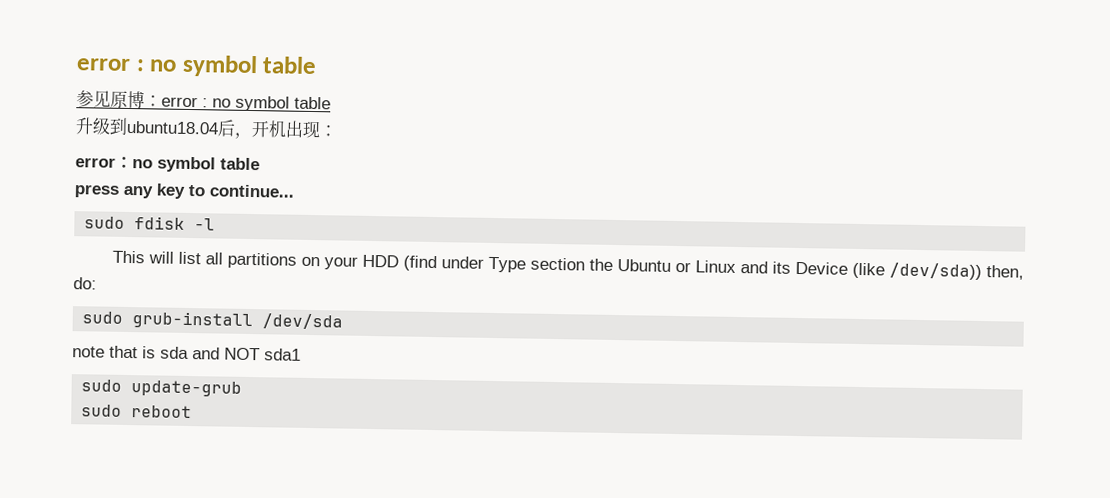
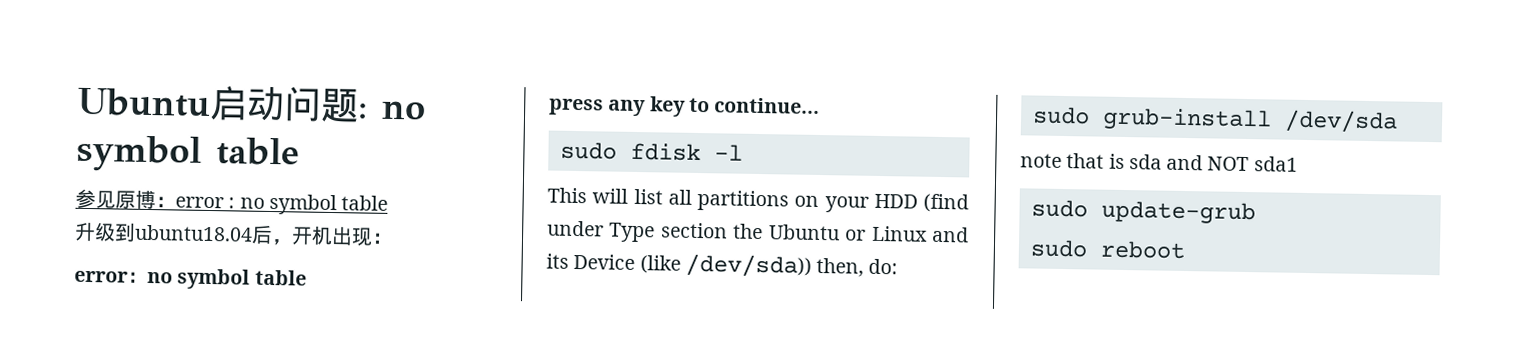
[76,58,131,72] error -> [76,84,359,123] Ubuntu启动问题

